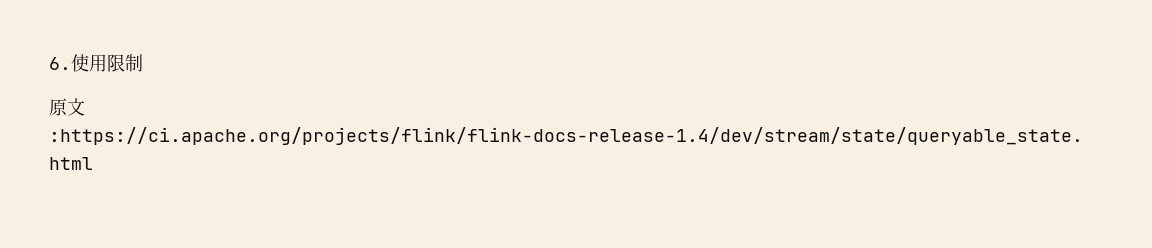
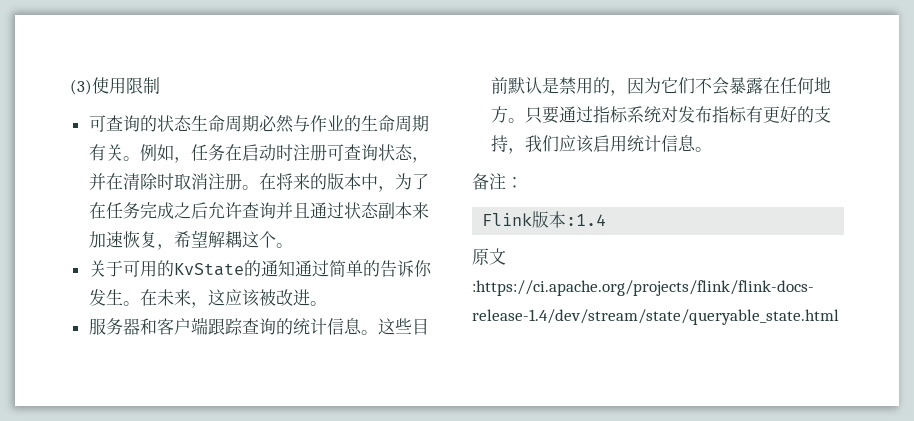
[49,57,71,70] 6. -> [70,79,92,95] (3)
(143, 63) none -> [88,115,429,133] [88,144,429,163] [88,173,429,192] [88,202,429,219] [88,230,293,250] [88,260,432,277] [88,289,327,308] [88,317,429,335] [490,77,831,96] [490,106,831,124] [490,135,712,154] [472,173,523,190] [482,211,607,228] // 可查询的状态生命周期必然与作业的生命周期有关。例如，任务在启动时注册可查询状态，并在清除时取消注册。在将来的版本中，为了在任务完成之后允许查询并且通过状态副本来加速恢复，希望解耦这个。 // 关于可用的KvState的通知通过简单的告诉你发生。在未来，这应该被改进。 // 服务器和客户端跟踪查询的统计信息。这些目前默认是禁用的，因为它们不会暴露在任何地方。只要通过指标系统对发布指标有更好的支持，我们应该启用统计信息。 // 备注： // Flink版本:1.4

